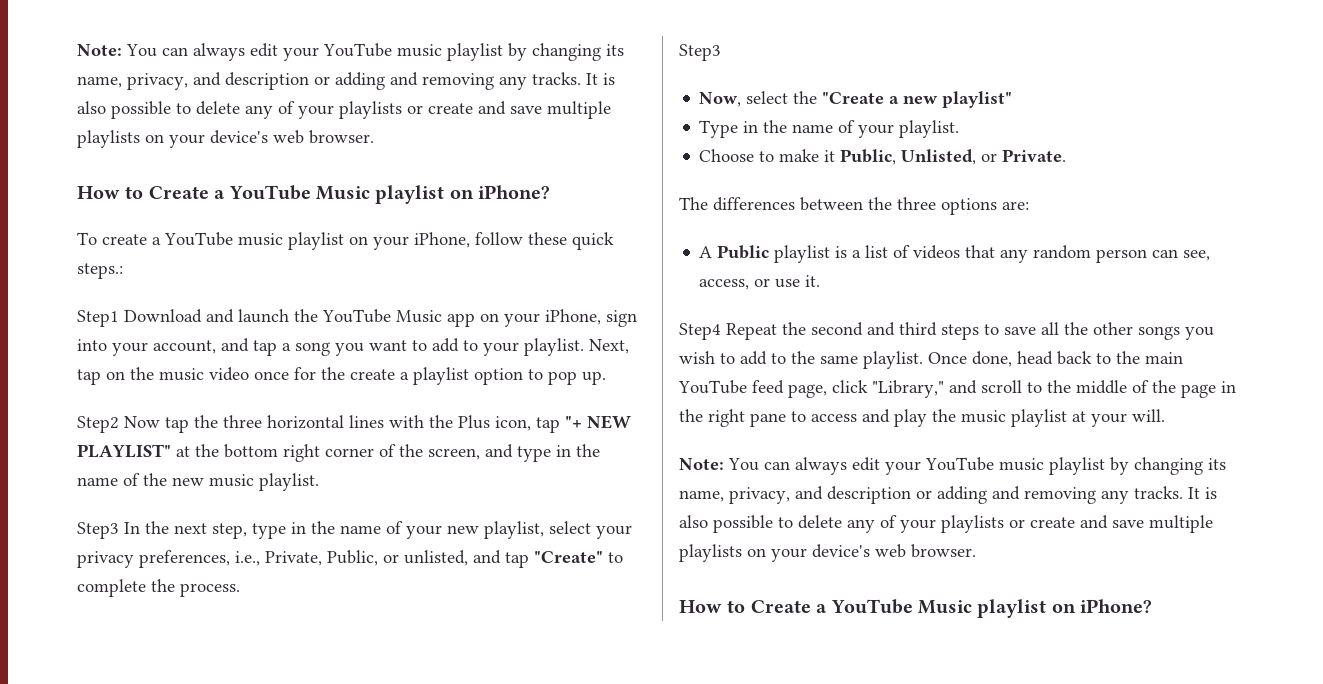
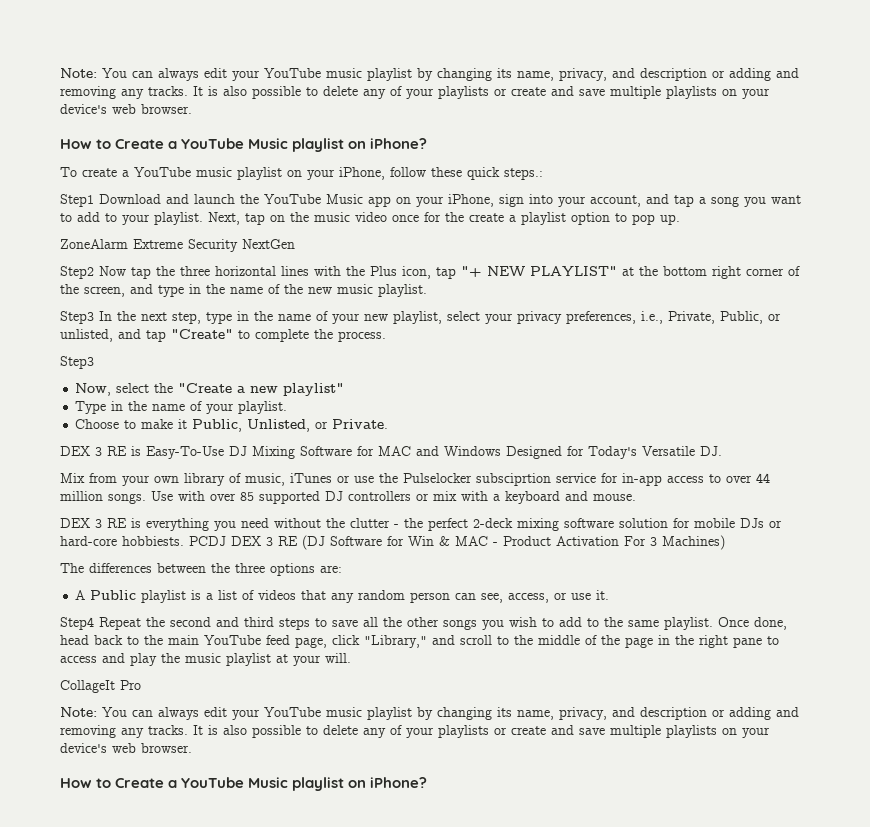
(606, 378) none -> [60,239,295,252] // ZoneAlarm Extreme Security NextGen
(1067, 155) none -> [60,446,722,459] [60,473,770,486] [60,491,636,504] [60,518,782,531] [60,535,725,550] // DEX 3 RE is Easy-To-Use DJ Mixing Software for MAC and Windows Designed for Today's Versatile DJ. // Mix from your own library of music, iTunes or use the Pulselocker subsciprtion service for in-app access to over 44 million songs. Use with over 85 supported DJ controllers or mix with a keyboard and mouse. // DEX 3 RE is everything you need without the clutter - the perfect 2-deck mixing software solution for mobile DJs or hard-core hobbiests. PCDJ DEX 3 RE (DJ Software for Win & MAC - Product Activation For 3 Machines)
(1165, 415) none -> [60,680,141,693] // CollageIt Pro

